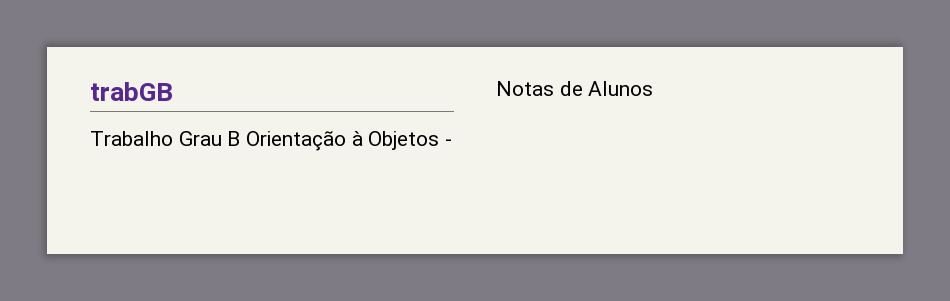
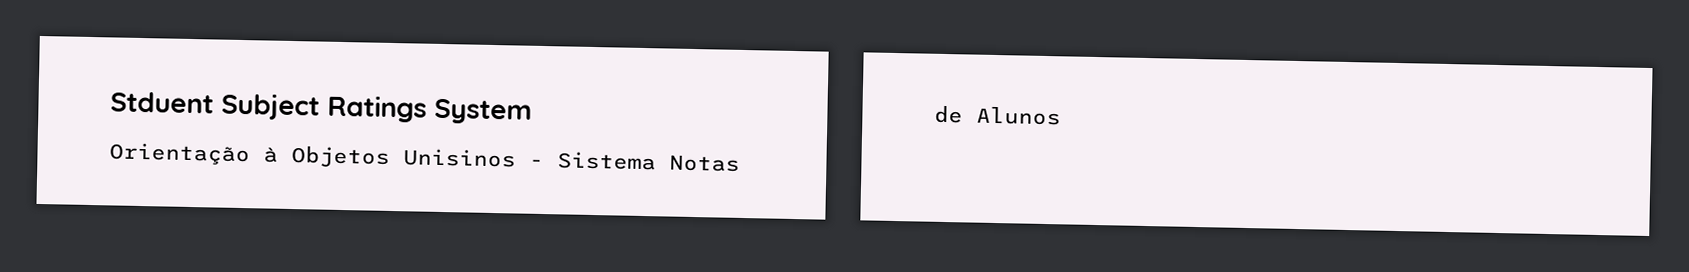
[90,82,173,101] [90,131,453,151] trabGB // Trabalho Grau B Orientação à Objetos - -> [110,91,532,125] [109,142,656,171] Stduent Subject Ratings System // Orientação à Objetos Unisinos - Sistema

